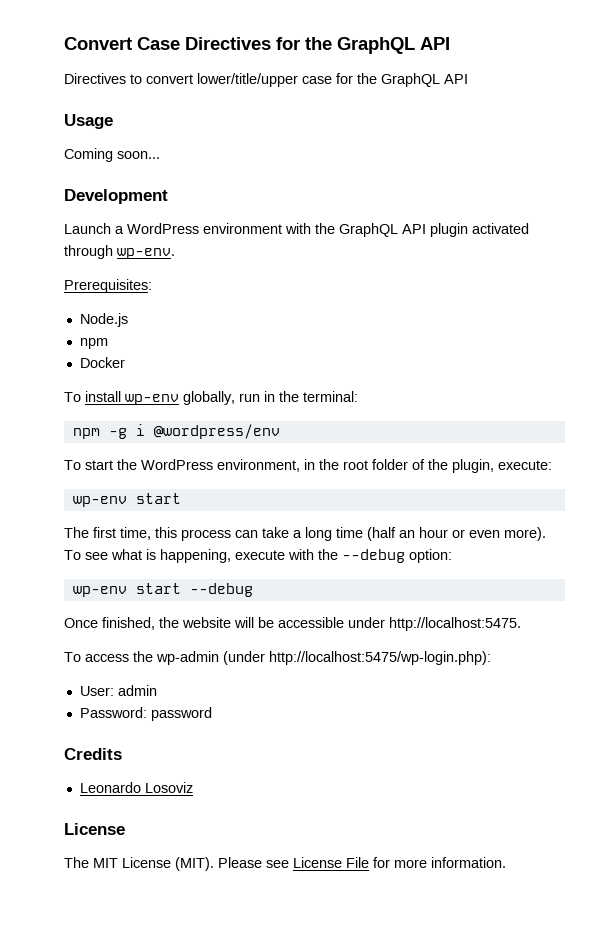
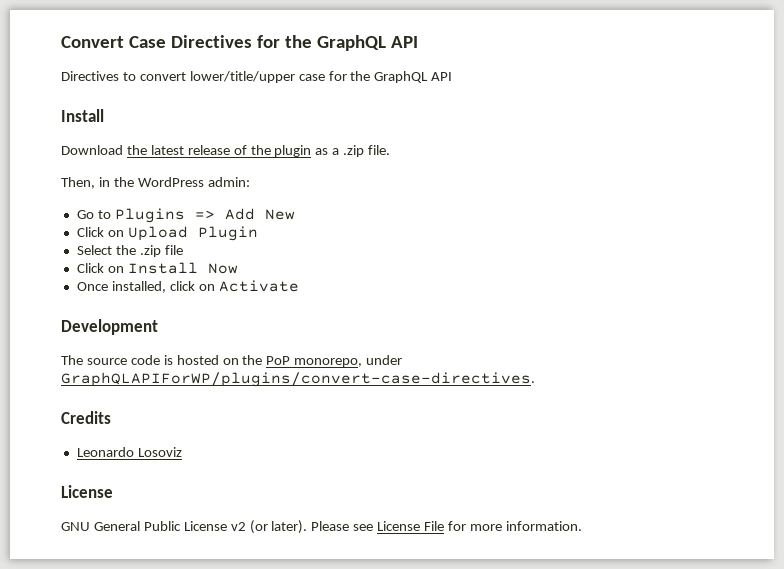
[64,114,113,129] [64,148,160,162] [64,189,168,204] [64,223,529,237] [64,245,175,259] [64,279,152,293] [79,313,128,327] [79,338,108,349] [79,357,125,368] [64,391,358,405] [72,424,280,439] [64,459,552,473] [72,493,181,507] [64,527,546,541] [64,549,452,563] [72,583,253,597] [64,617,521,631] [64,651,491,665] [79,685,157,696] [79,707,212,721] [64,748,122,760] [79,782,193,793] [64,823,125,835] [64,857,214,871] Usage // Coming soon... // Development // Launch a WordPress environment with the GraphQL API plugin activated through wp-env. // Prerequisites: // Node.js // npm // Docker // To install wp-env globally, run in the terminal: // npm -g i @wordpress/env // To start the WordPress environment, in the root folder of the plugin, execute: // wp-env start // The first time, this process can take a long time (half an hour or even more). To see what is happening, execute with the --debug option: // wp-env start --debug // Once finished, the website will be accessible under http://localhost:5475. // To access the wp-admin (under http://localhost:5475/wp-login.php): // User: admin // Password: password // Credits // Leonardo Losoviz // License // The MIT License (MIT). -> [61,109,104,122] [61,145,391,157] [61,177,250,189] [76,208,295,223] [76,226,258,241] [76,245,183,257] [76,262,238,274] [76,280,299,293] [61,319,158,335] [61,355,403,367] [61,372,535,387] [61,411,111,424] [76,447,182,457] [61,485,113,498] [61,520,308,534] Install // Download the latest release of the plugin as a .zip file. // Then, in the WordPress admin: // Go to Plugins => Add New // Click on Upload Plugin // Select the .zip file // Click on Install Now // Once installed, click on Activate // Development // The source code is hosted on the PoP monorepo, under GraphQLAPIForWP/plugins/convert-case-directives. // Credits // Leonardo Losoviz // License // GNU General Public License v2 (or later).

